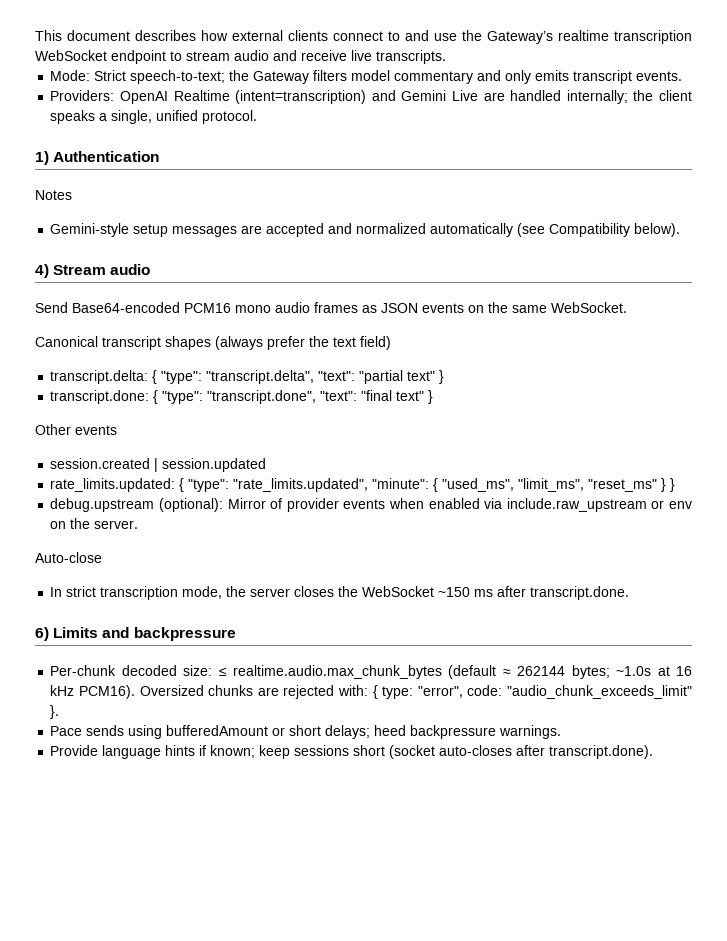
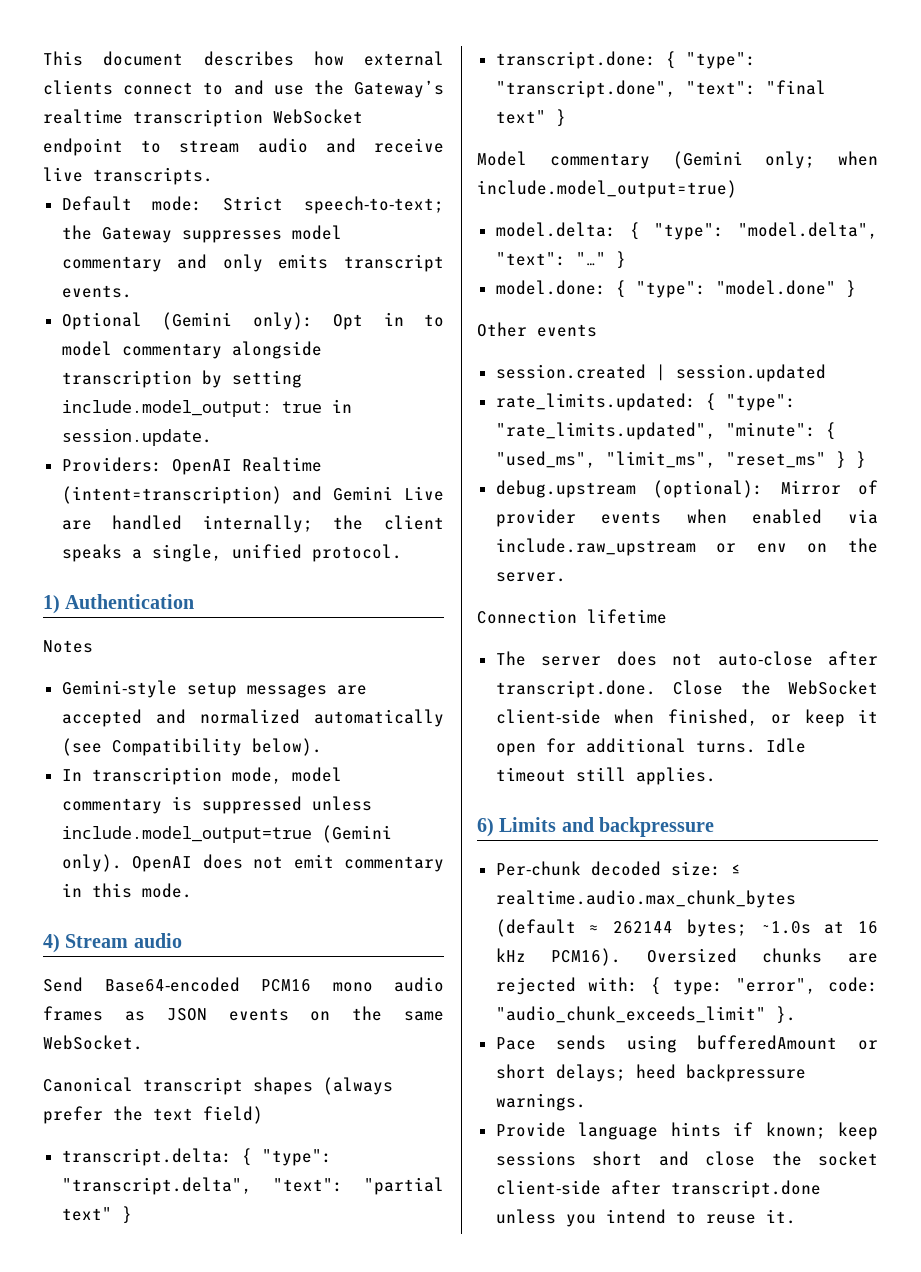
[50,70,91,81] Mode: -> [61,196,203,211] Default mode:
[313,70,348,81] filters -> [181,230,282,243] suppresses
(683, 76) none -> [61,312,444,330] [61,341,322,359] [61,370,302,388] [61,399,352,417] [61,429,212,446] // Optional (Gemini only): Opt in to model commentary alongside transcription by setting include.model_output: true in session.update.
(681, 230) none -> [61,767,342,785] [61,796,372,814] [61,825,392,843] [61,854,445,872] [61,883,192,898] // In transcription mode, model commentary is suppressed unless include.model_output=true (Gemini only). OpenAI does not emit commentary in this mode.
(434, 397) none -> [477,151,878,169] [477,180,737,198] [495,222,878,240] [495,251,626,269] [495,280,856,298] // Model commentary (Gemini only; when include.model_output=true) // model.delta: { "type": "model.delta", "text": "…" } // model.done: { "type": "model.done" }
[35,552,102,563] [50,586,630,600] Auto‑close // In strict transcription mode, the server closes the WebSocket ~150 ms after transcript.done. -> [477,609,667,624] [495,651,878,666] [495,680,878,698] [495,709,878,727] [495,738,806,756] [495,767,716,785] Connection lifetime // The server does not auto‑close after transcript.done. Close the WebSocket client‑side when finished, or keep it open for additional turns. Idle timeout still applies.
[389,745,654,759] (socket auto‑closes after transcript.done). -> [658,1151,878,1166] [495,1180,821,1198] [495,1209,796,1227] and close the socket client‑side after transcript.done unless you intend to reuse it.

